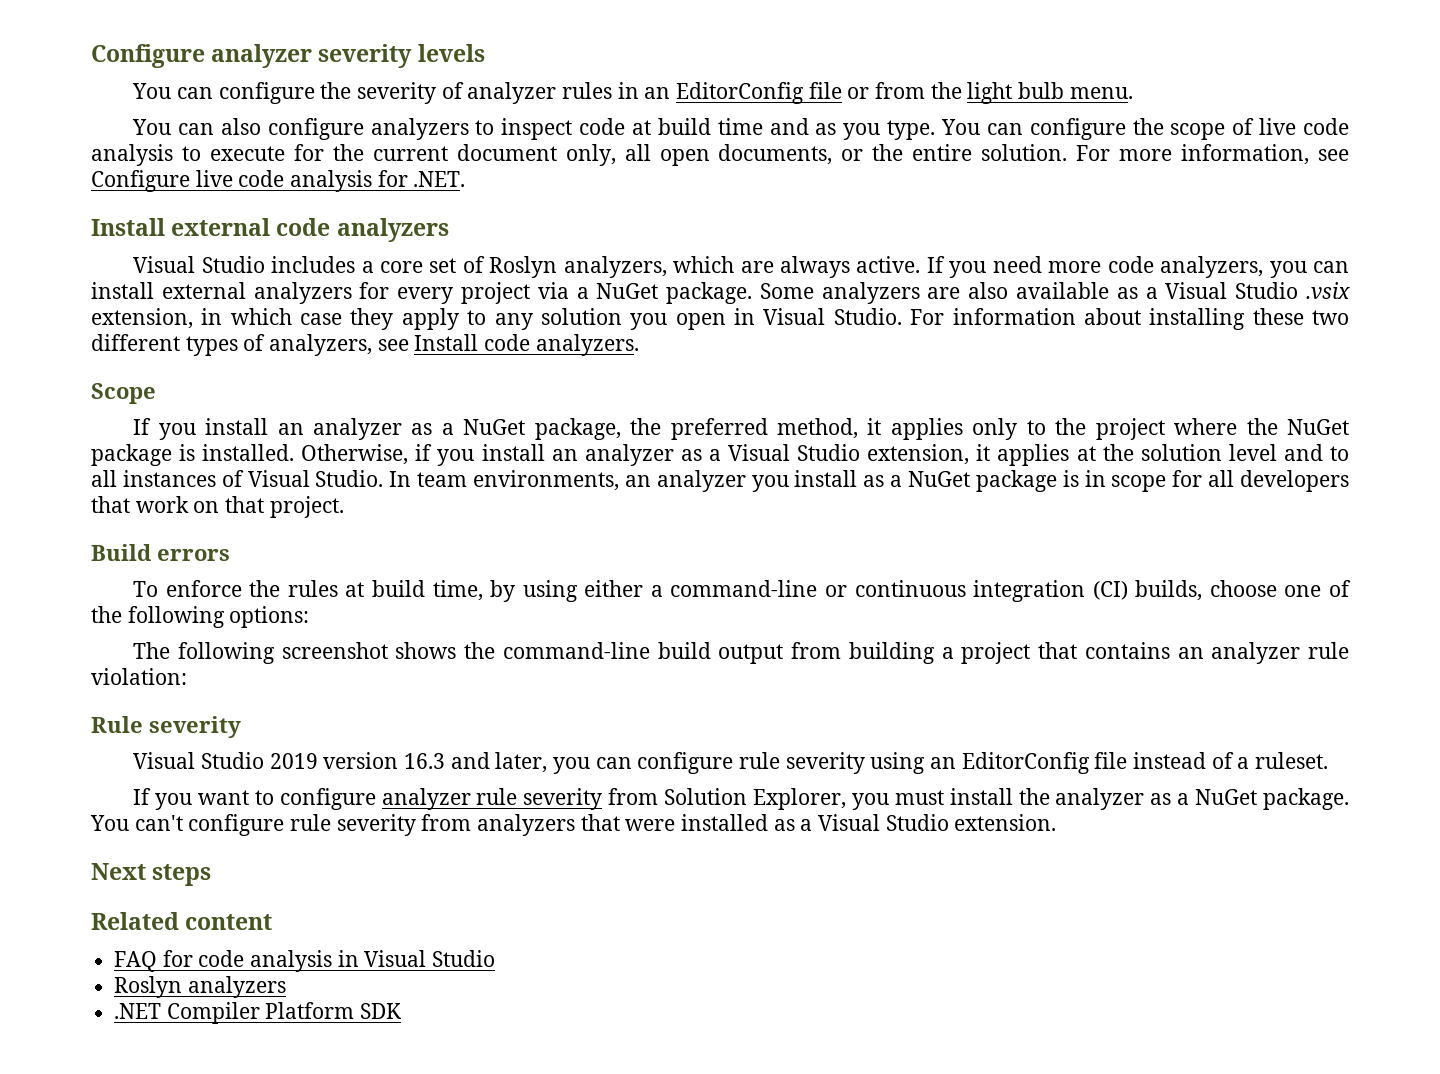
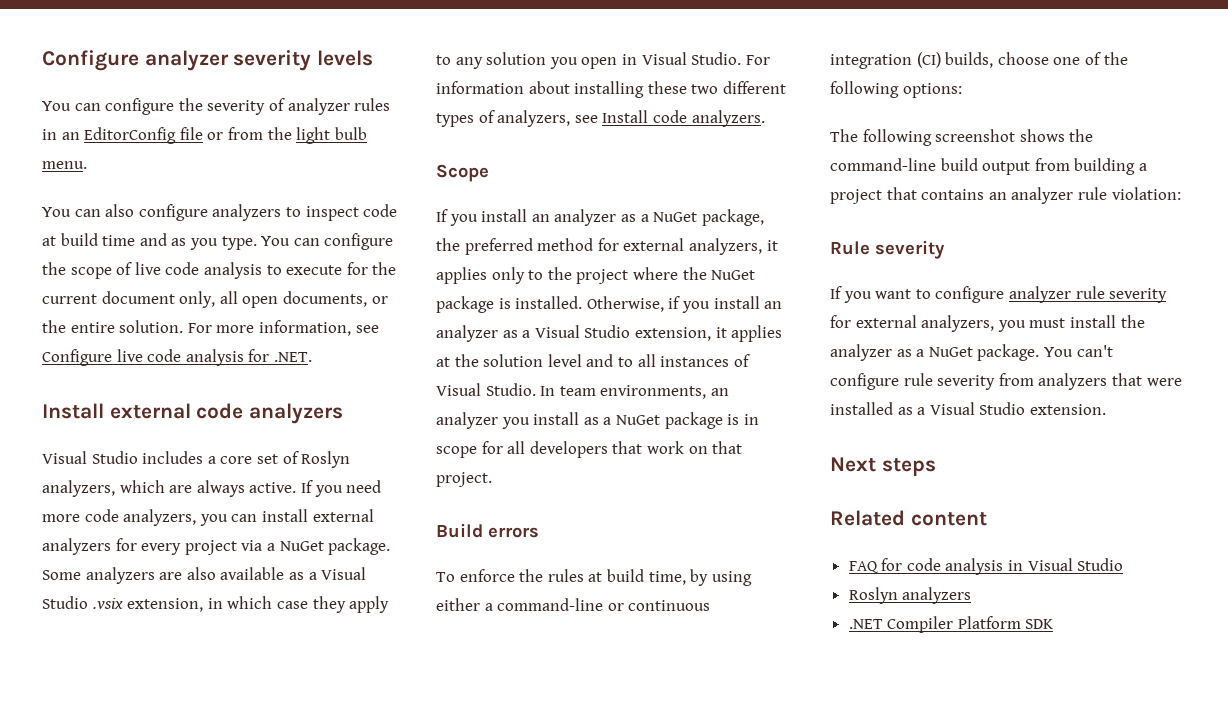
[777,418,859,439] method, -> [537,238,762,255] method for external analyzers,
[133,752,1328,774] // Visual Studio 2019 version 16.3 and later, you can configure rule severity using an EditorConfig file instead of a ruleset. -> (945, 249) none
[608,788,847,810] from Solution Explorer, -> [830,315,995,332] for external analyzers,

